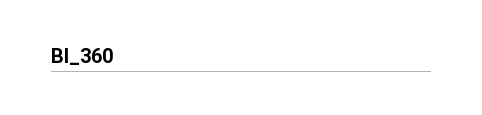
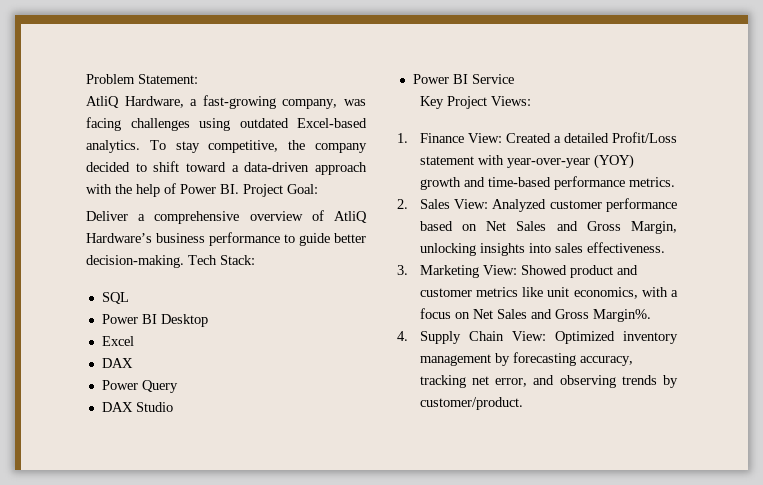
[51,48,113,65] BI_360 -> [86,74,198,84] [86,95,366,109] [86,117,367,131] [86,140,367,153] [86,161,367,175] [86,183,318,197] [86,210,367,224] [86,232,366,246] [86,255,255,268] [101,292,129,304] [101,314,208,327] [101,336,134,346] [101,358,133,368] [101,380,178,393] [101,402,173,412] [412,74,514,84] [419,96,531,109] [397,132,677,143] [419,154,634,169] [419,176,675,190] [397,198,677,212] [419,221,677,234] [419,242,665,256] [397,265,638,278] [419,287,678,299] [419,308,651,322] [397,331,678,344] [419,352,633,366] [419,375,678,388] [419,397,523,410] Problem Statement: // AtliQ Hardware, a fast-growing company, was facing challenges using outdated Excel-based analytics. To stay competitive, the company decided to shift toward a data-driven approach with the help of Power BI. Project Goal: // Deliver a comprehensive overview of AtliQ Hardware’s business performance to guide better decision-making. Tech Stack: // SQL // Power BI Desktop // Excel // DAX // Power Query // DAX Studio // Power BI Service // Key Project Views: // 1. Finance View: Created a detailed Profit/Loss statement with year-over-year (YOY) growth and time-based performance metrics. // 2. Sales View: Analyzed customer performance based on Net Sales and Gross Margin, unlocking insights into sales effectiveness. // 3. Marketing View: Showed product and customer metrics like unit economics, with a focus on Net Sales and Gross Margin%. // 4. Supply Chain View: Optimized inventory management by forecasting accuracy, tracking net error, and observing trends by customer/product.

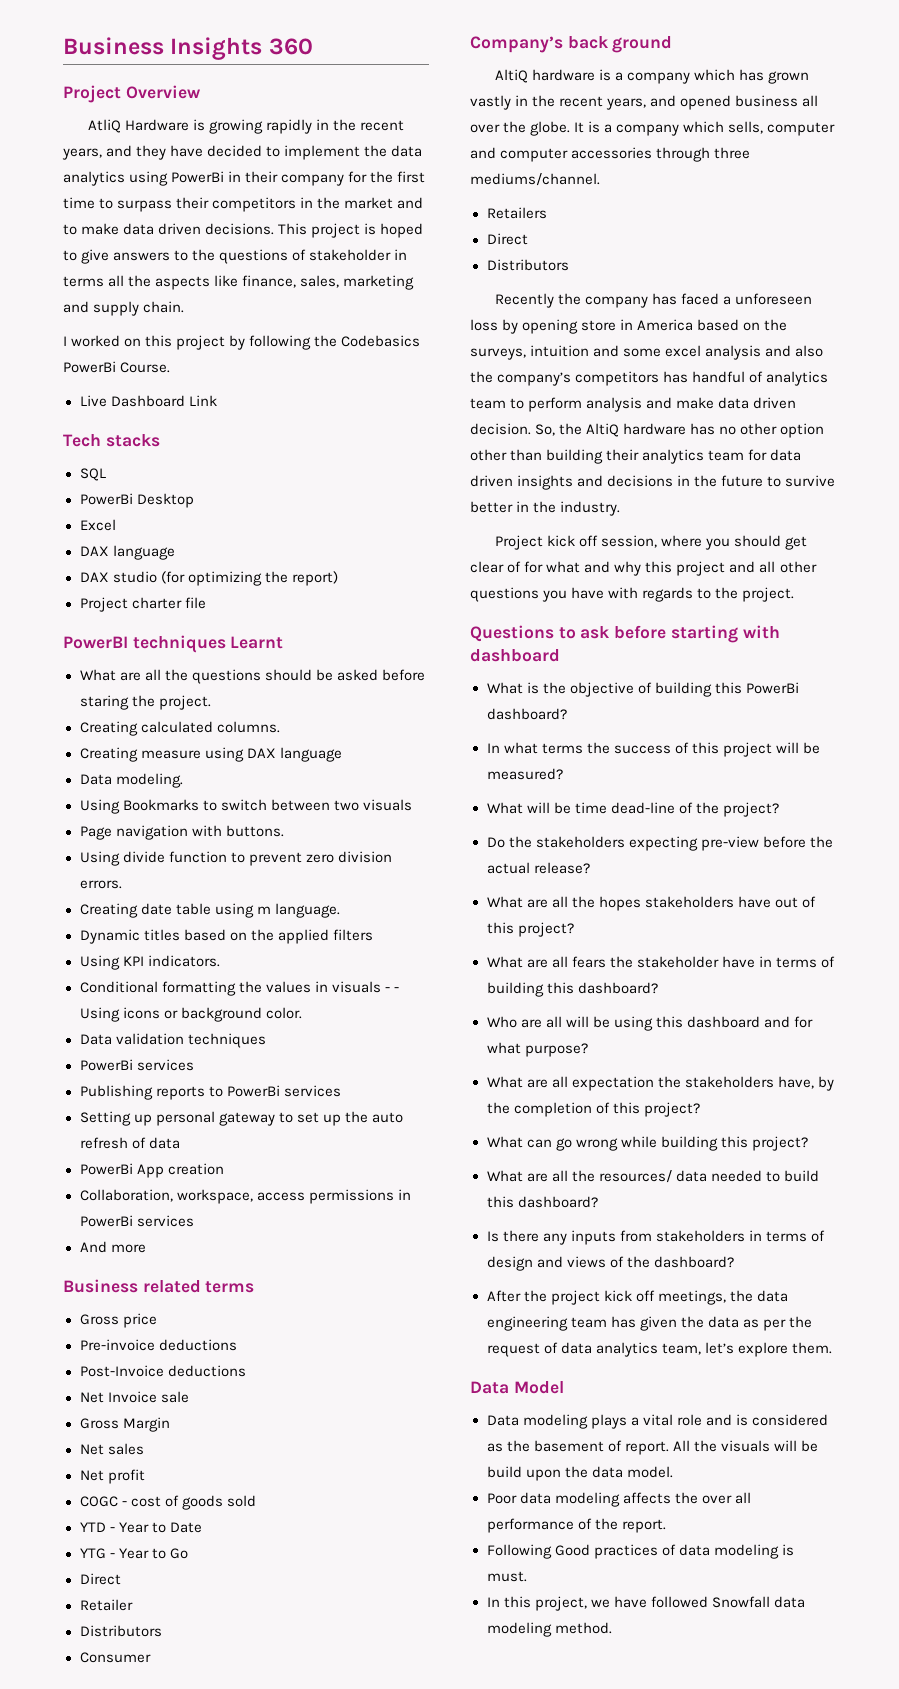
[86,74,198,84] [86,95,366,109] [86,117,367,131] [86,140,367,153] [86,161,367,175] [86,183,318,197] [86,210,367,224] [86,232,366,246] [86,255,255,268] Problem Statement: // AtliQ Hardware, a fast-growing company, was facing challenges using outdated Excel-based analytics. To stay competitive, the company decided to shift toward a data-driven approach with the help of Power BI. Project Goal: // Deliver a comprehensive overview of AtliQ Hardware’s business performance to guide better decision-making. Tech Stack: -> [63,37,313,60] [63,85,200,103] [88,119,405,134] [62,145,423,160] [63,171,426,186] [63,197,424,212] [63,223,424,238] [63,249,408,264] [63,275,415,290] [63,301,185,316] [63,335,421,350] [63,361,171,373] [79,395,217,407] [63,434,160,447] Business Insights 360 // Project Overview // AtliQ Hardware is growing rapidly in the recent years, and they have decided to implement the data analytics using PowerBi in their company for the first time to surpass their competitors in the market and to make data driven decisions. This project is hoped to give answers to the questions of stakeholder in terms all the aspects like finance, sales, marketing and supply chain. // I worked on this project by following the Codebasics PowerBi Course. // Live Dashboard Link // Tech stacks
[101,314,157,324] Power BI -> [79,493,133,505] PowerBi
[101,380,178,393] [101,402,173,412] [412,74,514,84] [419,96,531,109] [397,132,677,143] [419,154,634,169] [419,176,675,190] [397,198,677,212] [419,221,677,234] [419,242,665,256] [397,265,638,278] [419,287,678,299] [419,308,651,322] [397,331,678,344] [419,352,633,366] [419,375,678,388] [419,397,523,410] // Power Query // DAX Studio // Power BI Service // Key Project Views: // 1. Finance View: Created a detailed Profit/Loss statement with year-over-year (YOY) growth and time-based performance metrics. // 2. Sales View: Analyzed customer performance based on Net Sales and Gross Margin, unlocking insights into sales effectiveness. // 3. Marketing View: Showed product and customer metrics like unit economics, with a focus on Net Sales and Gross Margin%. // 4. Supply Chain View: Optimized inventory management by forecasting accuracy, tracking net error, and observing trends by customer/product. -> [112,545,175,560] [79,571,338,586] [79,597,206,612] [63,635,284,653] [79,669,425,684] [79,695,211,710] [79,721,280,736] [79,747,342,762] [79,773,183,788] [79,799,412,814] [79,825,284,840] [79,851,392,866] [79,880,122,889] [79,903,340,918] [79,929,373,944] [79,955,220,970] [79,981,399,996] [79,1007,302,1022] [79,1033,266,1048] [79,1059,194,1071] [79,1085,341,1100] [79,1111,403,1126] [79,1137,180,1149] [79,1163,224,1178] [79,1189,411,1204] [79,1215,194,1227] [79,1241,146,1253] [63,1279,255,1293] [79,1313,157,1328] [79,1339,237,1351] [79,1365,246,1377] [79,1391,189,1403] [79,1417,170,1432] [79,1443,144,1455] [79,1469,145,1484] [79,1495,256,1510] [79,1522,202,1533] [79,1548,188,1559] [79,1573,121,1585] [79,1599,133,1611] [79,1625,162,1637] [79,1652,151,1663] [470,36,673,53] [495,69,810,84] [470,95,819,110] [470,121,836,136] [470,147,751,162] [470,173,600,186] [486,207,547,219] [486,233,528,245] [486,259,569,271] [495,293,813,308] [470,319,788,334] [470,345,824,360] [470,371,829,386] [470,397,797,412] [470,423,825,438] [470,449,802,464] [470,475,836,490] [470,501,621,516] [495,535,808,550] [470,561,817,576] [470,587,795,602] [470,625,780,643] [470,649,560,662] [486,682,799,697] [486,708,567,720] [486,742,820,757] [486,768,563,780] [486,802,779,817] [486,836,833,851] [486,862,590,874] [486,896,816,911] [486,922,574,937] [486,956,835,968] [486,982,658,997] [486,1016,813,1031] [486,1042,588,1057] [486,1076,834,1091] [486,1102,700,1117] [486,1136,808,1151] [486,1170,819,1183] [486,1196,598,1208] [486,1230,825,1245] [486,1256,734,1271] [486,1290,788,1305] [486,1316,812,1331] [486,1342,832,1357] [470,1381,564,1394] [486,1414,828,1429] [486,1440,818,1455] [486,1466,673,1481] [486,1492,751,1507] [486,1518,666,1533] [486,1544,794,1559] [486,1571,527,1582] [486,1596,805,1611] [486,1622,612,1637] language // DAX studio (for optimizing the report) // Project charter file // PowerBI techniques Learnt // What are all the questions should be asked before staring the project. // Creating calculated columns. // Creating measure using DAX language // Data modeling. // Using Bookmarks to switch between two visuals // Page navigation with buttons. // Using divide function to prevent zero division errors. // Creating date table using m language. // Dynamic titles based on the applied filters // Using KPI indicators. // Conditional formatting the values in visuals - - Using icons or background color. // Data validation techniques // PowerBi services // Publishing reports to PowerBi services // Setting up personal gateway to set up the auto refresh of data // PowerBi App creation // Collaboration, workspace, access permissions in PowerBi services // And more // Business related terms // Gross price // Pre-invoice deductions // Post-Invoice deductions // Net Invoice sale // Gross Margin // Net sales // Net profit // COGC - cost of goods sold // YTD - Year to Date // YTG - Year to Go // Direct // Retailer // Distributors // Consumer // Company’s back ground // AltiQ hardware is a company which has grown vastly in the recent years, and opened business all over the globe. It is a company which sells, computer and computer accessories through three mediums/channel. // Retailers // Direct // Distributors // Recently the company has faced a unforeseen loss by opening store in America based on the surveys, intuition and some excel analysis and also the company’s competitors has handful of analytics team to perform analysis and make data driven decision. So, the AltiQ hardware has no other option other than building their analytics team for data driven insights and decisions in the future to survive better in the industry. // Project kick off session, where you should get clear of for what and why this project and all other questions you have with regards to the project. // Questions to ask before starting with dashboard // What is the objective of building this PowerBi dashboard? // In what terms the success of this project will be measured? // What will be time dead-line of the project? // Do the stakeholders expecting pre-view before the actual release? // What are all the hopes stakeholders have out of this project? // What are all fears the stakeholder have in terms of building this dashboard? // Who are all will be using this dashboard and for what purpose? // What are all expectation the stakeholders have, by the completion of this project? // What can go wrong while building this project? // What are all the resources/ data needed to build this dashboard? // Is there any inputs from stakeholders in terms of design and views of the dashboard? // After the project kick off meetings, the data engineering team has given the data as per the request of data analytics team, let’s explore them. // Data Model // Data modeling plays a vital role and is considered as the basement of report. All the visuals will be build upon the data model. // Poor data modeling affects the over all performance of the report. // Following Good practices of data modeling is must. // In this project, we have followed Snowfall data modeling method.

